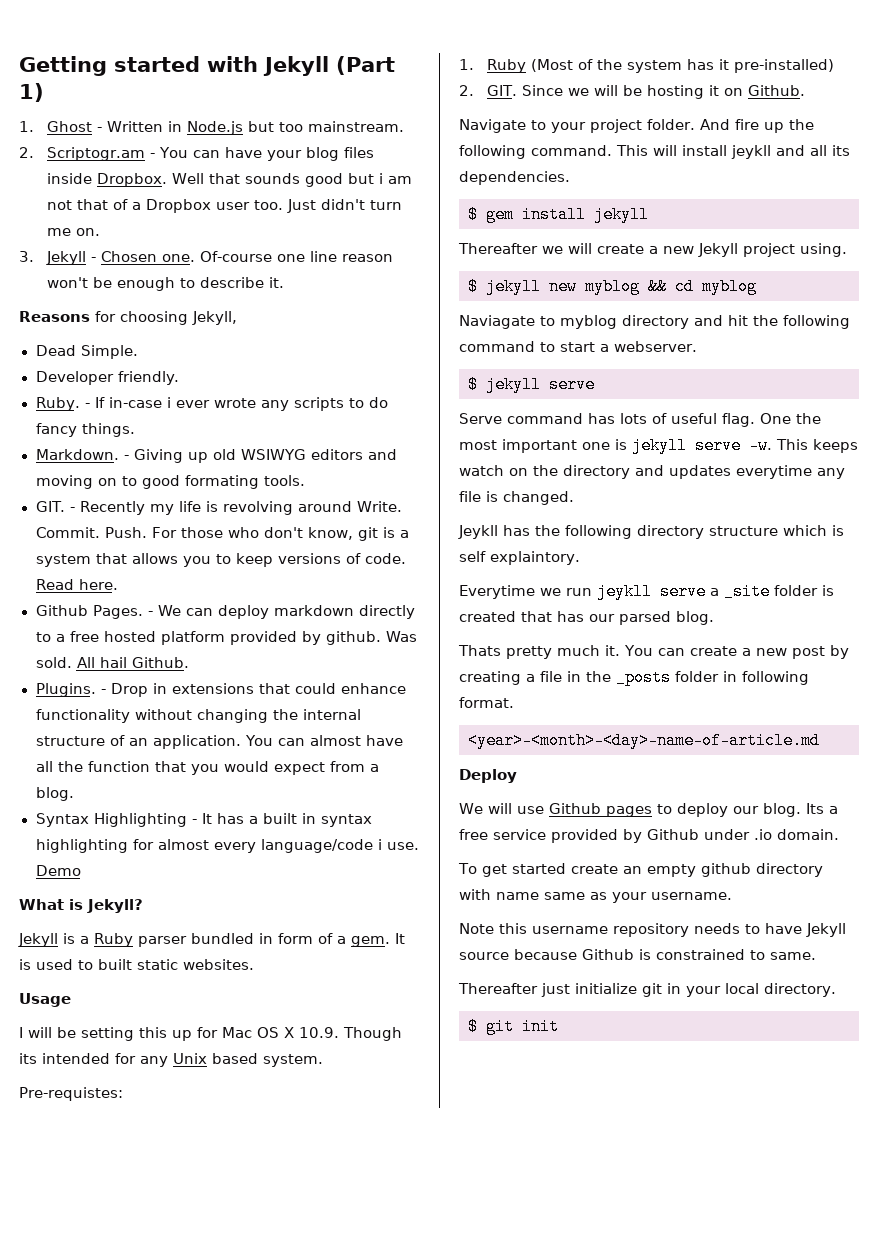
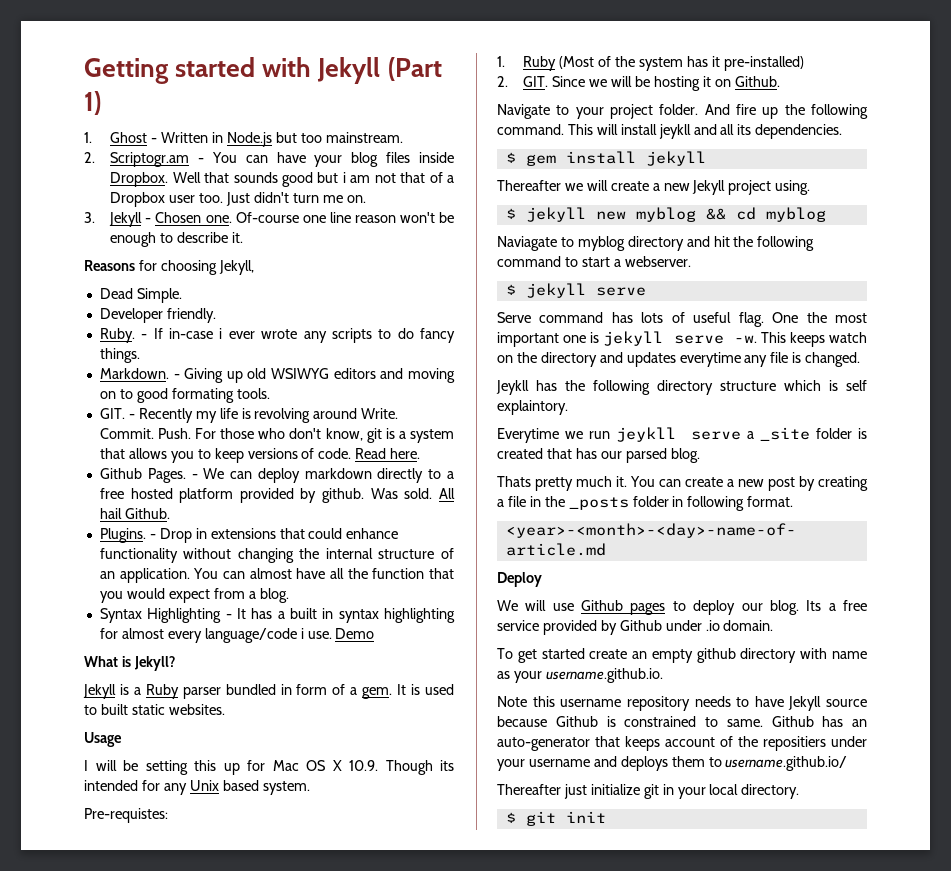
[544,892,585,900] same -> (867, 655) none
[651,892,732,900] username. -> [545,668,663,683] username.github.io.
(816, 956) none -> [771,716,867,727] [497,736,867,751] [497,756,848,771] Github has an auto-generator that keeps account of the repositiers under your username and deploys them to username.github.io/

